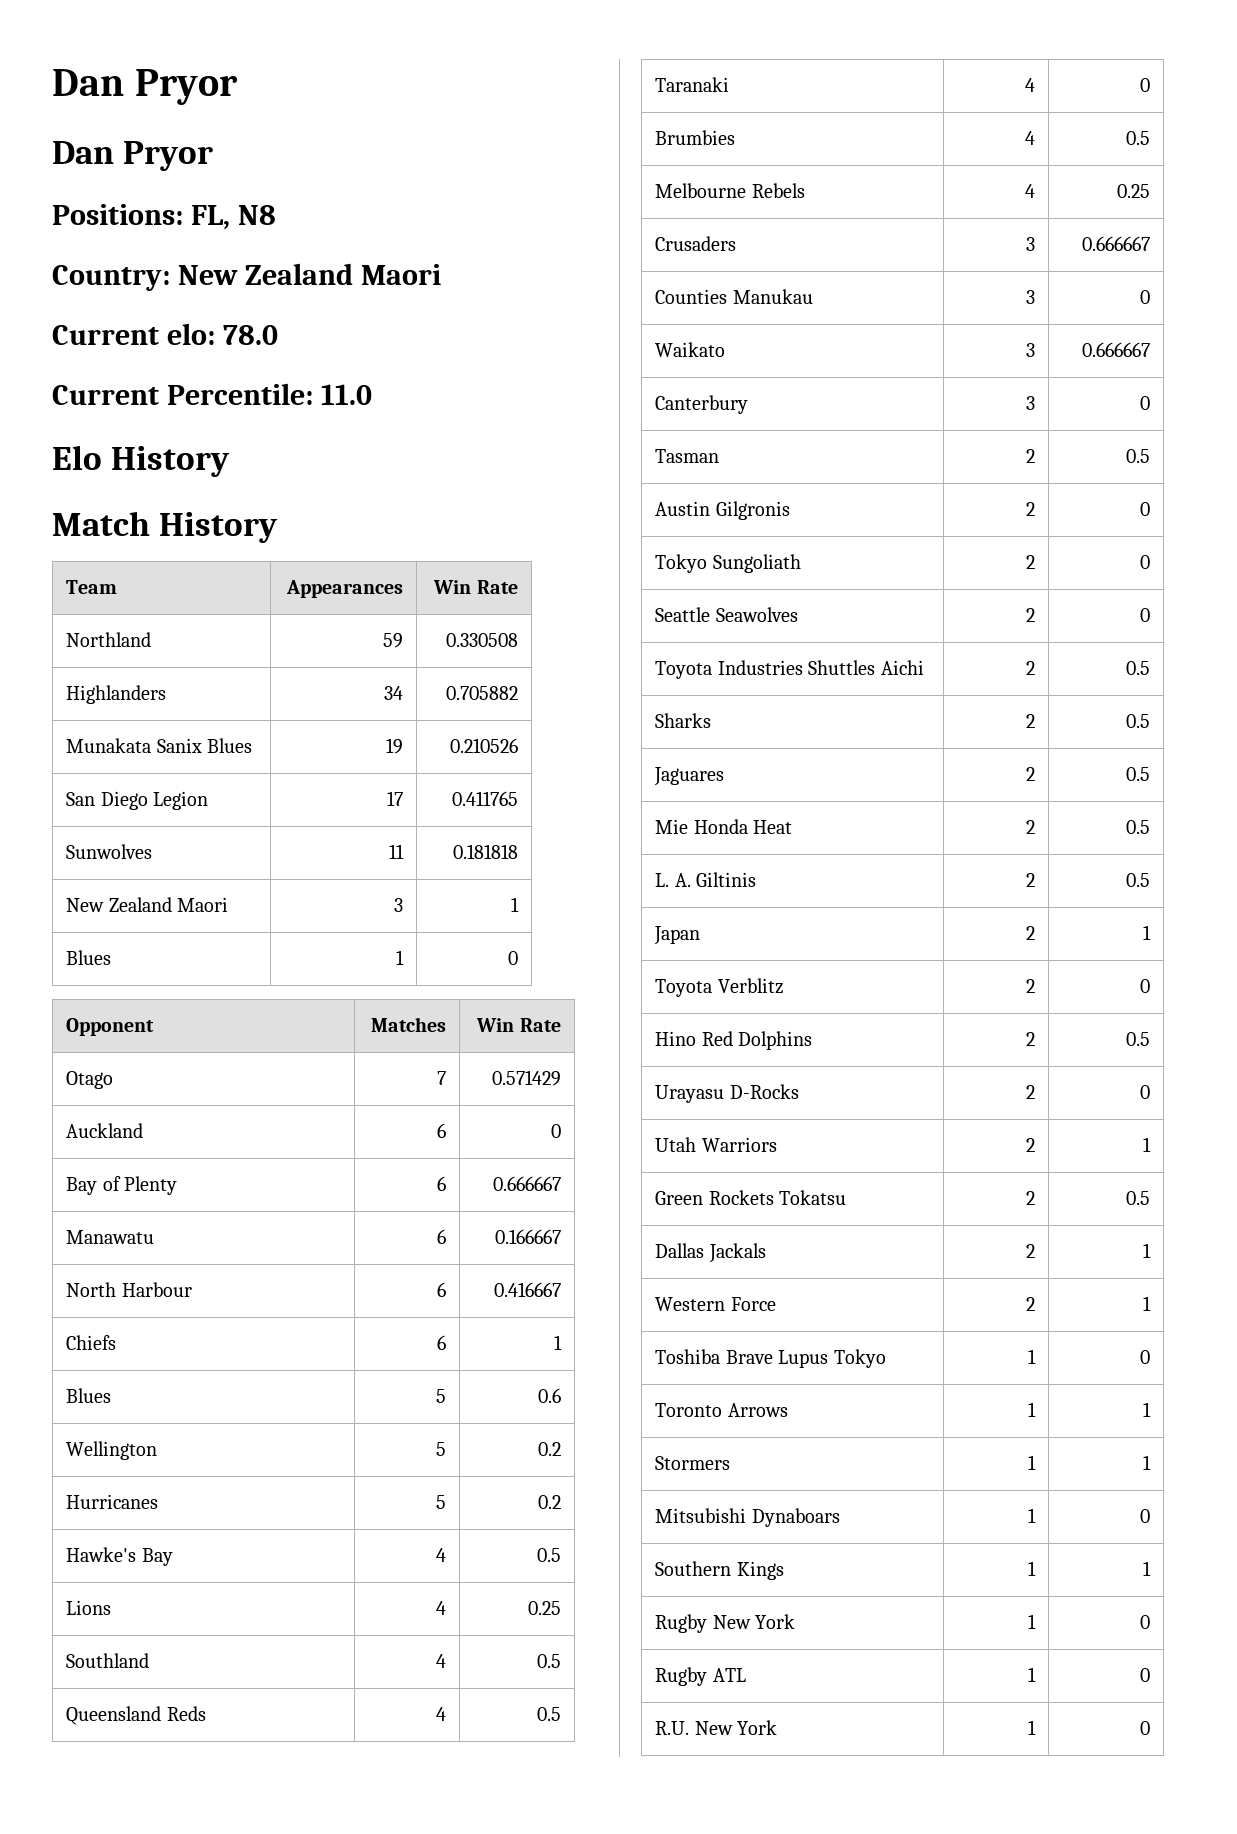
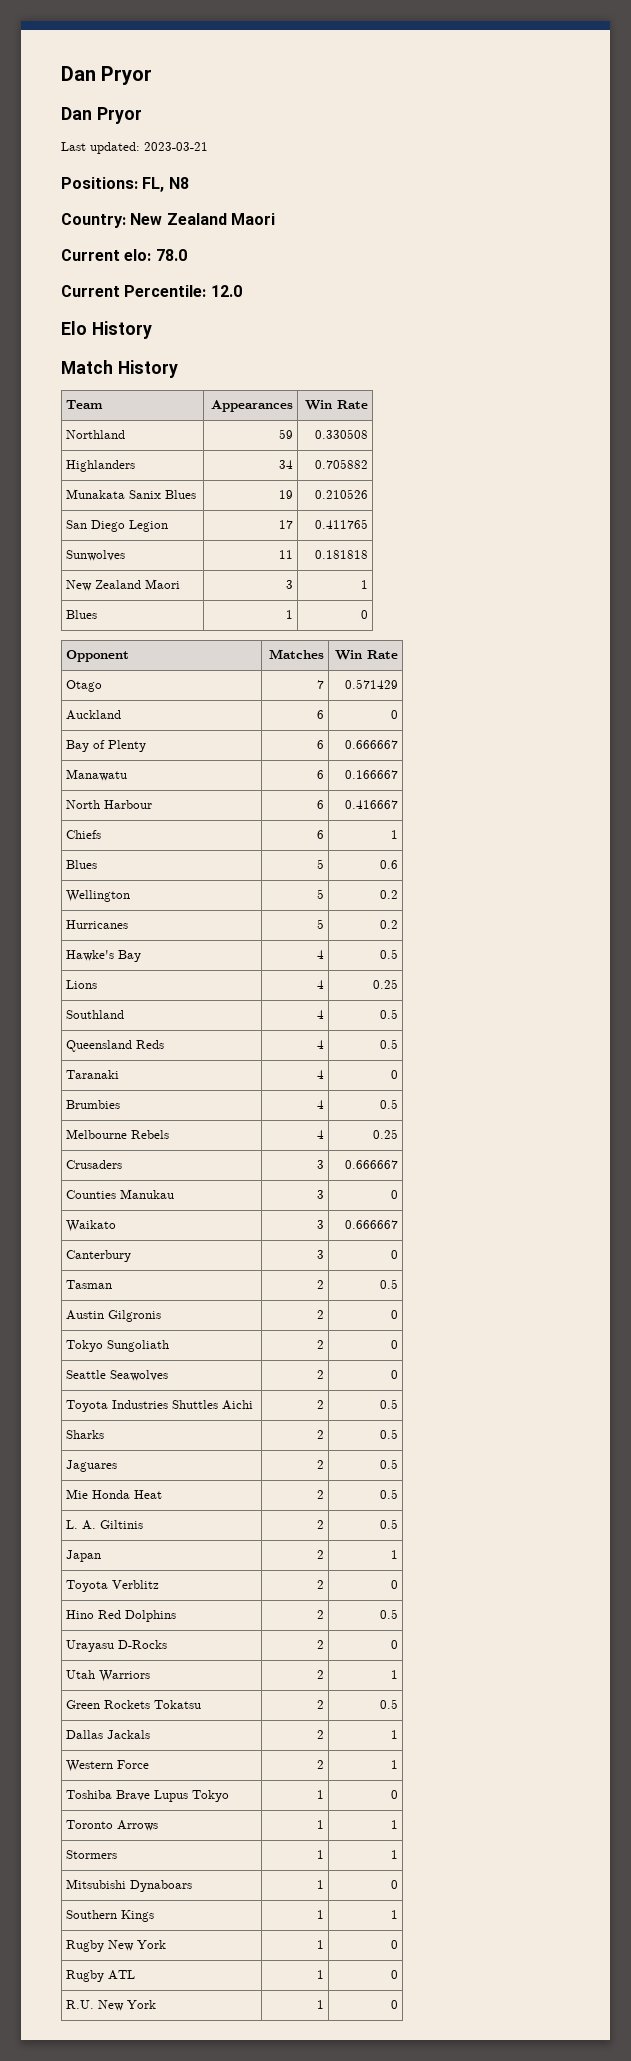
(214, 156) none -> [61,142,208,154] // Last updated: 2023-03-21
[320,384,372,405] 11.0 -> [210,285,242,297] 12.0

